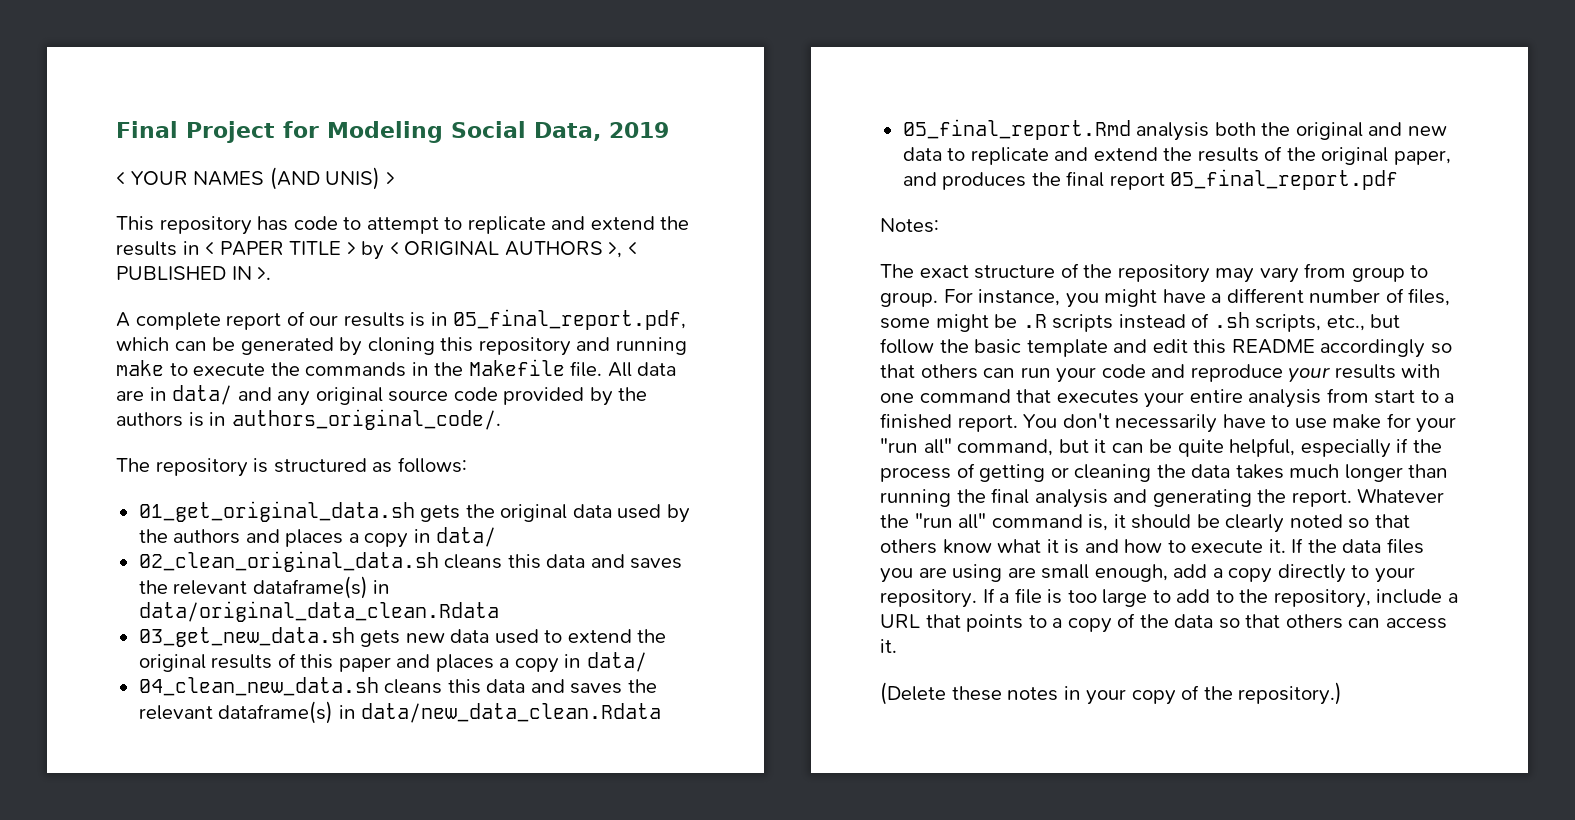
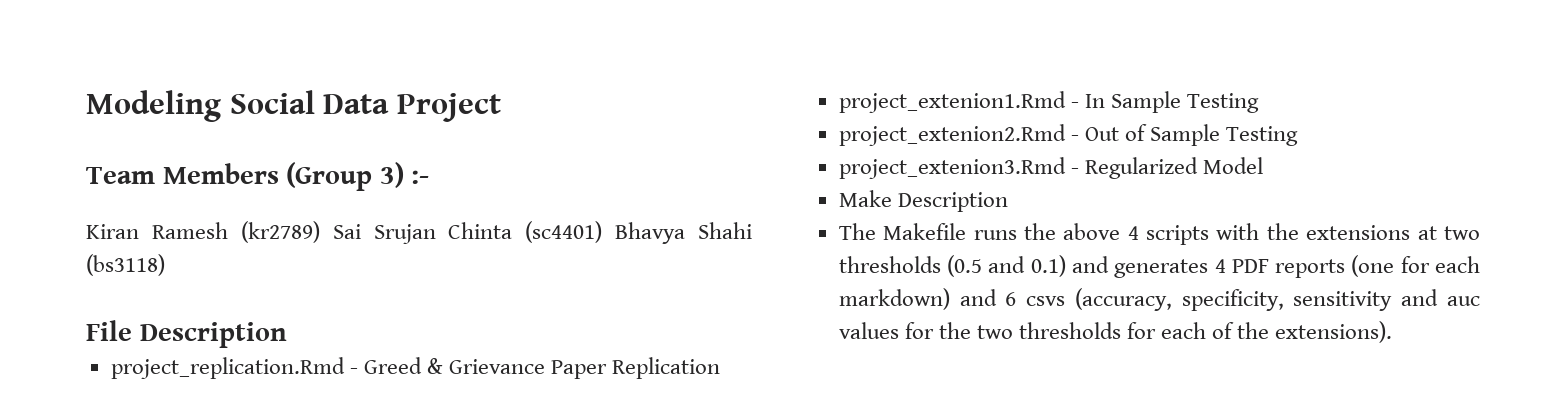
[116,121,669,143] [116,167,395,190] [116,216,690,235] [116,241,637,260] [116,266,272,280] [116,309,687,330] [116,337,687,356] [116,359,677,377] [116,385,648,406] [116,409,501,430] [116,457,467,477] [138,501,690,523] [138,527,497,548] [138,551,683,572] [138,576,391,599] [138,601,499,622] [138,627,667,647] [138,652,647,673] [138,677,657,696] [138,701,662,724] [902,119,1447,141] [902,146,1451,165] [902,169,1399,190] [880,218,939,233] [880,263,1429,283] [880,288,1451,308] [880,312,1401,332] [880,338,1452,358] [880,364,1441,383] [880,388,1455,408] [880,413,1457,433] [880,438,1442,458] [880,463,1449,482] [880,488,1445,508] [880,513,1410,533] [880,538,1424,554] [880,564,1415,583] [880,588,1458,608] [880,613,1447,633] [880,639,897,653] [880,682,1343,705] Final Project for Modeling Social Data, 2019 // < YOUR NAMES (AND UNIS) > // This repository has code to attempt to replicate and extend the results in < PAPER TITLE > by < ORIGINAL AUTHORS >, < PUBLISHED IN >. // A complete report of our results is in 05_final_report.pdf, which can be generated by cloning this repository and running make to execute the commands in the Makefile file. All data are in data/ and any original source code provided by the authors is in authors_original_code/. // The repository is structured as follows: // 01_get_original_data.sh gets the original data used by the authors and places a copy in data/ // 02_clean_original_data.sh cleans this data and saves the relevant dataframe(s) in data/original_data_clean.Rdata // 03_get_new_data.sh gets new data used to extend the original results of this paper and places a copy in data/ // 04_clean_new_data.sh cleans this data and saves the relevant dataframe(s) in data/new_data_clean.Rdata // 05_final_report.Rmd analysis both the original and new data to replicate and extend the results of the original paper, and produces the final report 05_final_report.pdf // Notes: // The exact structure of the repository may vary from group to group. For instance, you might have a different number of files, some might be .R scripts instead of .sh scripts, etc., but follow the basic template and edit this README accordingly so that others can run your code and reproduce your results with one command that executes your entire analysis from start to a finished report. You don't necessarily have to use make for your "run all" command, but it can be quite helpful, especially if the process of getting or cleaning the data takes much longer than running the final analysis and generating the report. Whatever the "run all" command is, it should be clearly noted so that others know what it is and how to execute it. If the data files you are using are small enough, add a copy directly to your repository. If a file is too large to add to the repository, include a URL that points to a copy of the data so that others can access it. // (Delete these notes in your copy of the repository.) -> [86,90,501,122] [86,162,430,191] [86,221,752,244] [86,254,165,276] [86,320,287,348] [110,357,721,379] [838,91,1260,113] [838,124,1299,146] [838,157,1263,179] [838,190,1008,212] [838,223,1480,245] [838,255,1480,278] [838,288,1480,311] [838,321,1393,343] Modeling Social Data Project // Team Members (Group 3) :- // Kiran Ramesh (kr2789) Sai Srujan Chinta (sc4401) Bhavya Shahi (bs3118) // File Description // project_replication.Rmd - Greed & Grievance Paper Replication // project_extenion1.Rmd - In Sample Testing // project_extenion2.Rmd - Out of Sample Testing // project_extenion3.Rmd - Regularized Model // Make Description // The Makefile runs the above 4 scripts with the extensions at two thresholds (0.5 and 0.1) and generates 4 PDF reports (one for each markdown) and 6 csvs (accuracy, specificity, sensitivity and auc values for the two thresholds for each of the extensions).

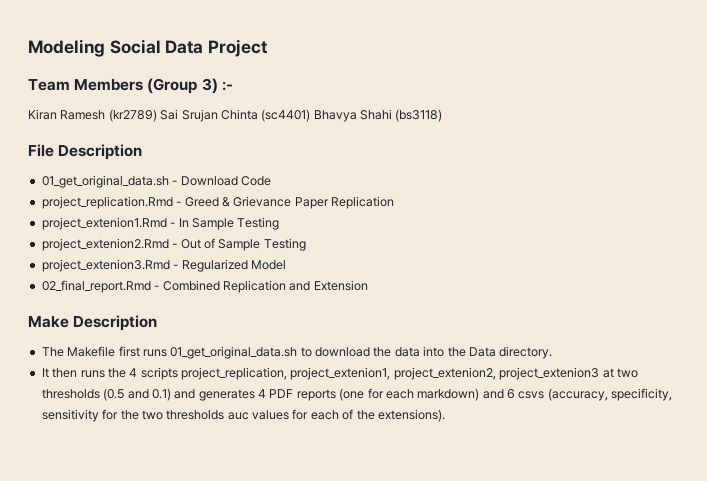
(287, 335) none -> [41,175,271,188] // 01_get_original_data.sh - Download Code
[838,190,1008,212] [838,223,967,240] Make Description // The Makefile -> [41,280,368,293] [28,315,158,331] [41,346,553,359] [41,368,78,378] 02_final_report.Rmd - Combined Replication and Extension // Make Description // The Makefile first runs 01_get_original_data.sh to download the data into the Data directory. // It then
[1063,223,1121,240] above -> (126, 373) none
[1216,223,1411,240] with the extensions -> [181,367,600,380] project_replication, project_extenion1, project_extenion2, project_extenion3
[1401,289,1480,306] [838,322,899,339] and auc values -> (99, 415) none
(1122, 330) none -> [227,410,289,420] auc values

